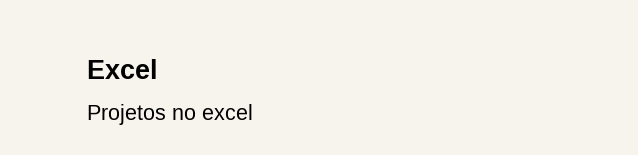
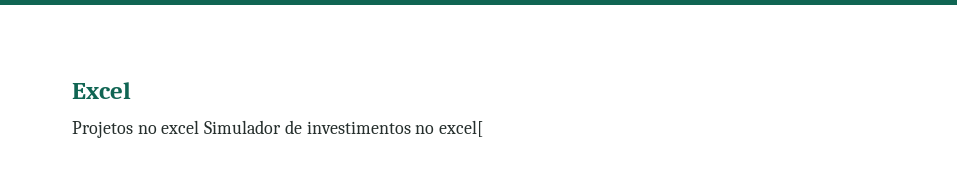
(253, 112) none -> [204,120,484,137] Simulador de investimentos no excel[

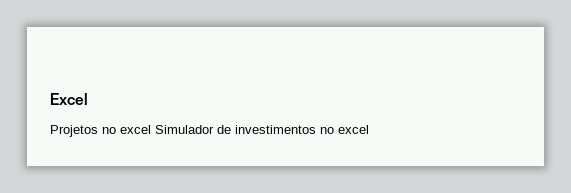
[439,120,484,137] excel[ -> [338,125,369,134] excel

